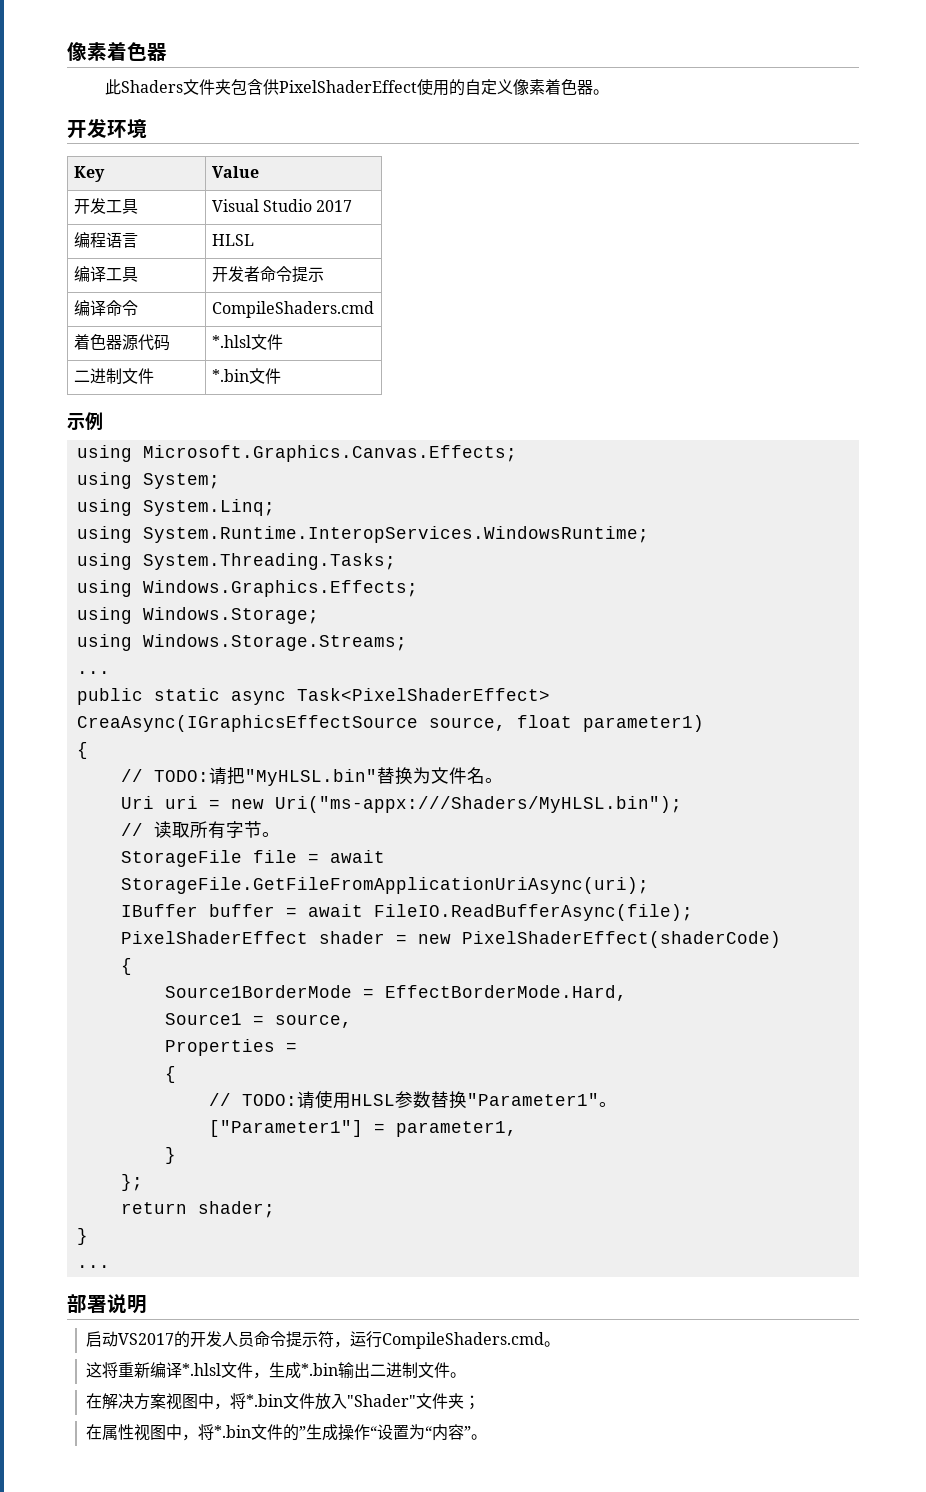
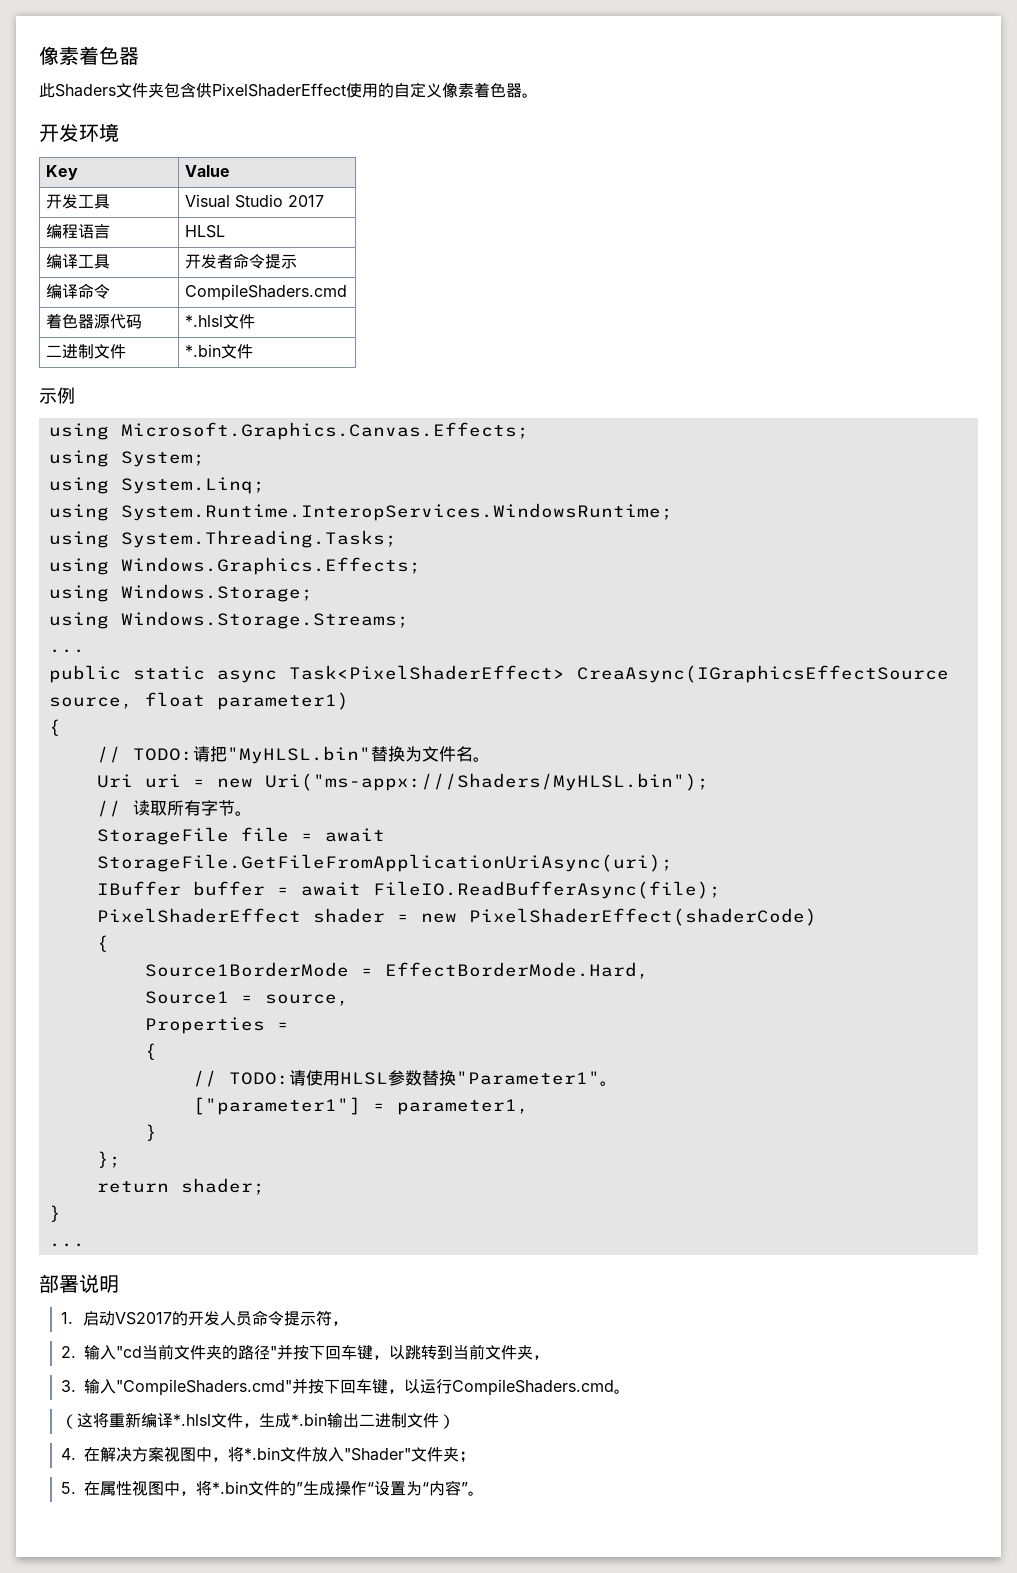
[208,1120,363,1137] ["Parameter1"] -> [192,1097,361,1115] ["parameter1"]
(147, 1304) none -> [61,1312,74,1324] 1.
(351, 1344) none -> [61,1344,550,1360] [61,1378,421,1396] // 2.输入"cd当前文件夹的路径"并按下回车键，以跳转到当前文件夹， // 3.输入"CompileShaders.cmd"并按下回车键，以
(561, 1344) none -> [61,1414,78,1429] （
[450,1372,467,1378] 。 // -> [439,1414,456,1429] [61,1448,77,1460] ） // 4.
(481, 1402) none -> [61,1482,77,1494] 5.

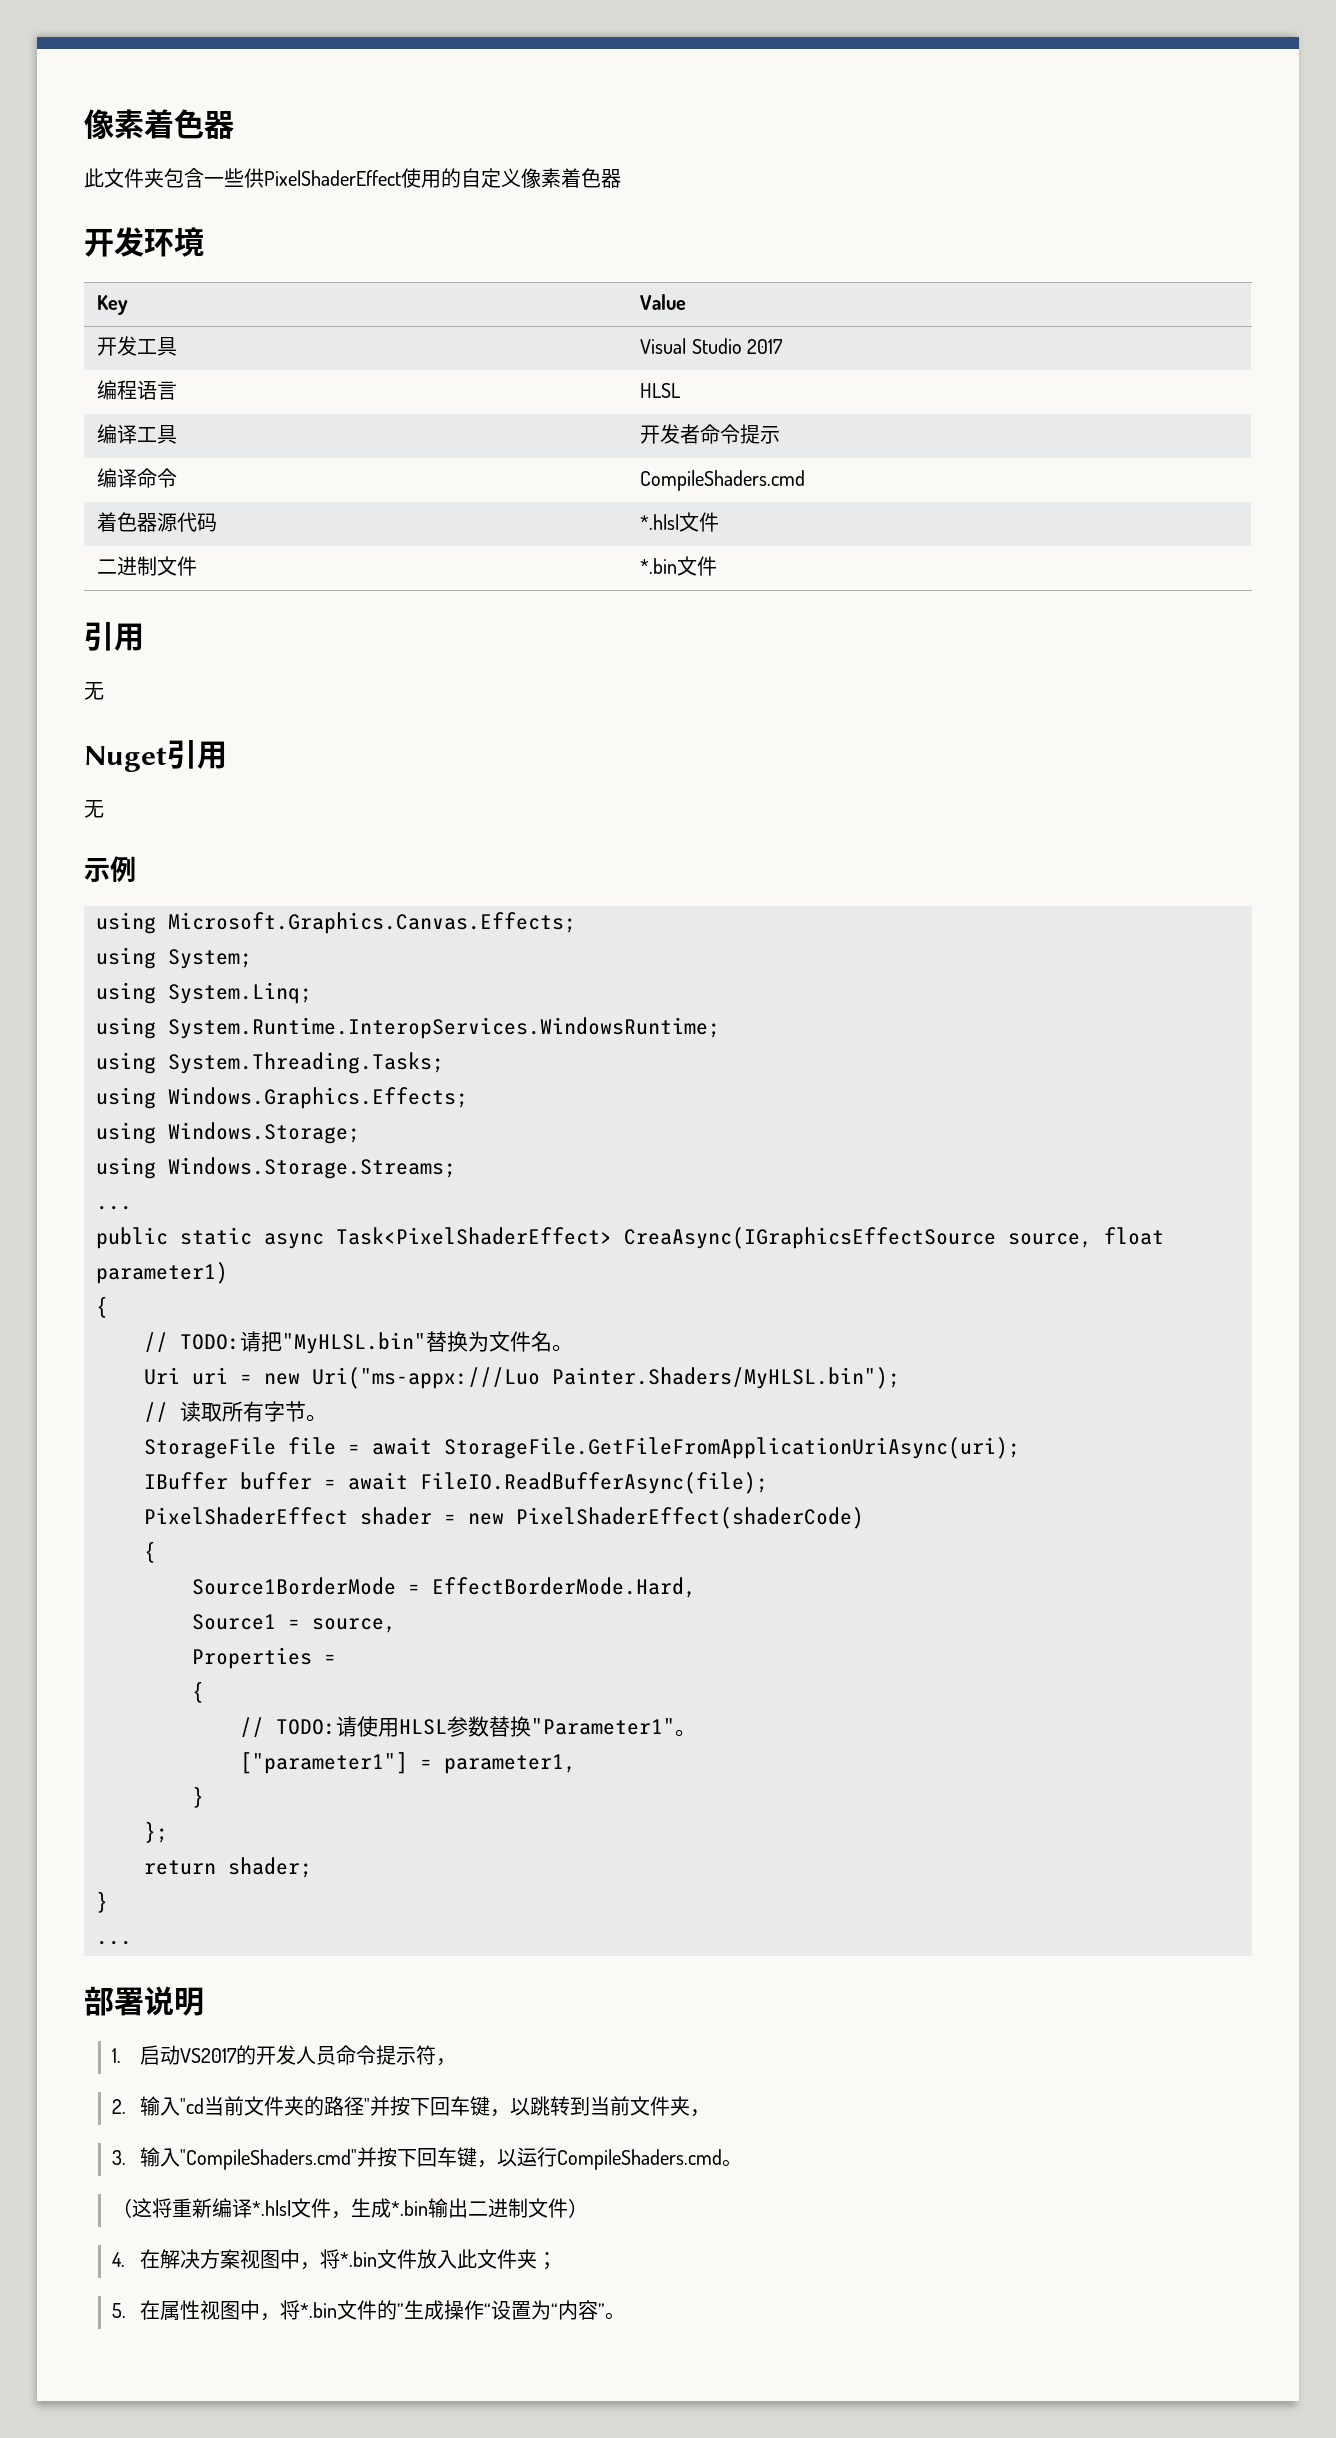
[55,84,116,97] Shaders -> (104, 178) none
(196, 90) none -> [204,168,244,187] 一些
[522,93,538,98] 。 -> (621, 178) none
(254, 351) none -> [84,621,144,651] [84,682,104,700] [84,739,227,772] [84,800,104,818] // 引用 // 无 // Nuget引用 // 无
[264,773,709,791] Uri("ms-appx:///Shaders/MyHLSL.bin"); -> [312,1367,900,1389] Uri("ms-appx:///Luo Painter.Shaders/MyHLSL.bin");
[344,1448,412,1461] "Shader" -> [456,2249,477,2269] 此

